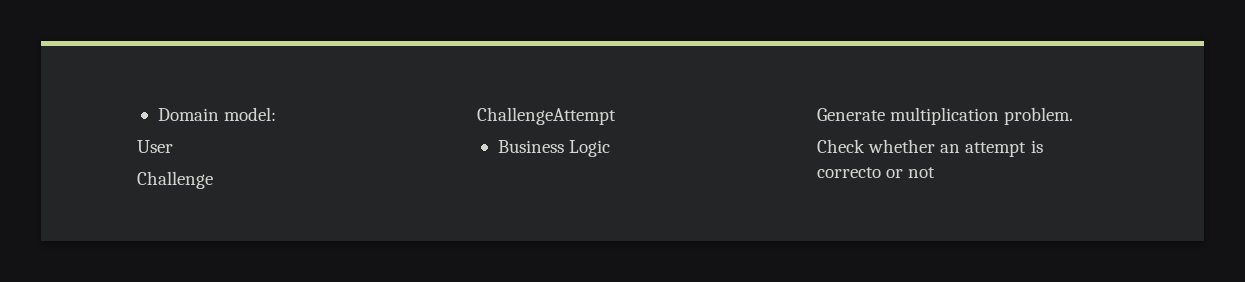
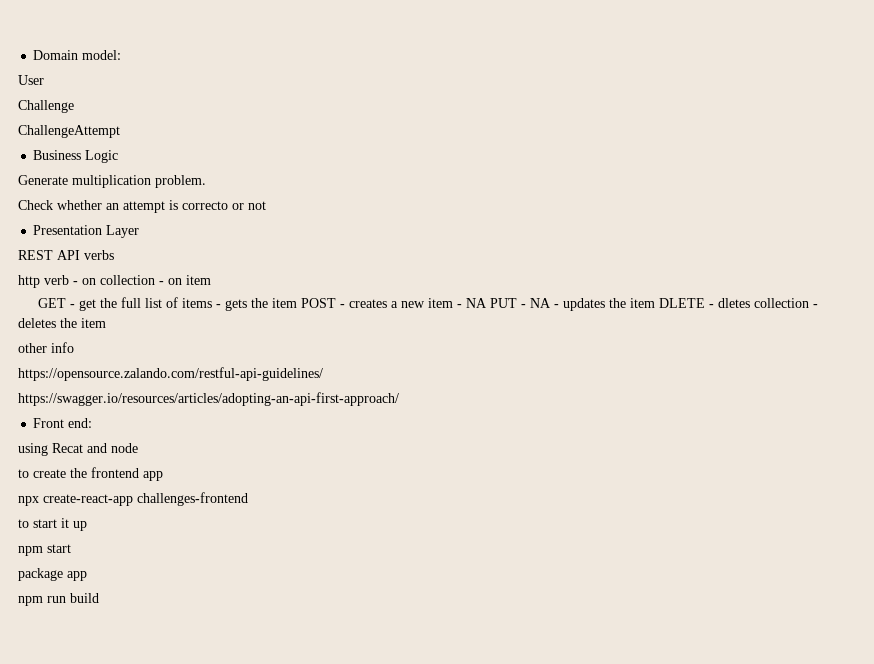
(936, 172) none -> [33,225,140,238] [18,250,114,260] [18,275,211,288] [37,297,818,311] [18,318,106,328] [18,342,74,353] [18,367,323,381] [18,392,399,406] [33,418,93,428] [18,443,138,456] [18,467,163,481] [18,492,248,506] [18,518,87,531] [18,544,71,556] [18,568,87,581] [18,593,99,606] // Presentation Layer // REST API verbs // http verb - on collection - on item // GET - get the full list of items - gets the item POST - creates a new item - NA PUT - NA - updates the item DLETE - dletes collection - deletes the item // other info // https://opensource.zalando.com/restful-api-guidelines/ // https://swagger.io/resources/articles/adopting-an-api-first-approach/ // Front end: // using Recat and node // to create the frontend app // npx create-react-app challenges-frontend // to start it up // npm start // package app // npm run build

